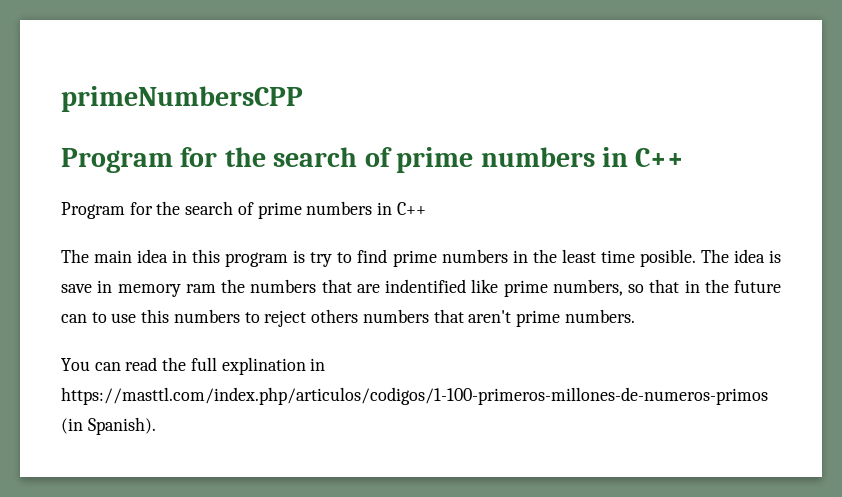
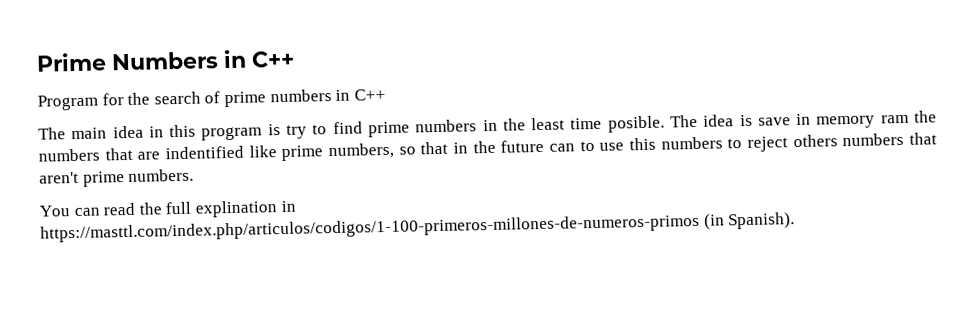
[61,86,303,112] [61,147,595,173] primeNumbersCPP // Program for the search of prime numbers -> [36,51,219,72] Prime Numbers

